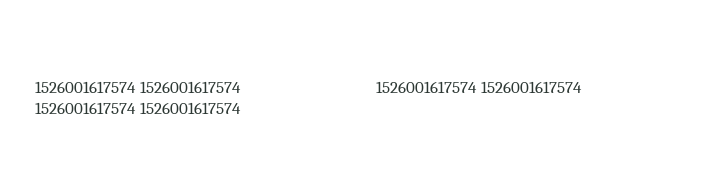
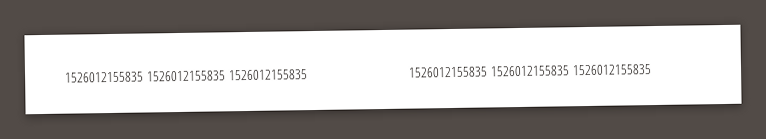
[35,81,241,93] [35,102,241,114] [376,81,582,93] 1526001617574 1526001617574 1526001617574 1526001617574 1526001617574 1526001617574 -> [65,64,652,83] 1526012155835 1526012155835 1526012155835 1526012155835 1526012155835 1526012155835

